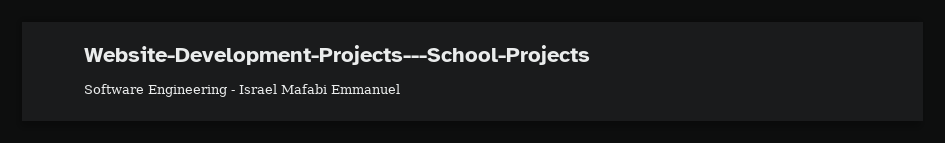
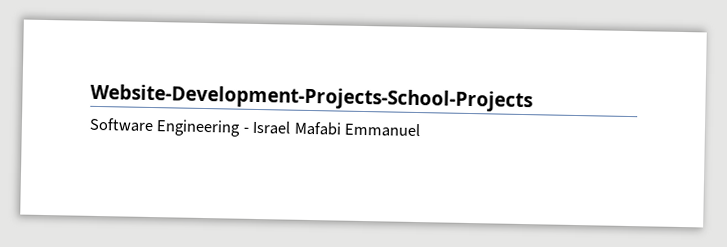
[84,45,590,65] Website-Development-Projects---School-Projects -> [90,83,533,113] Website-Development-Projects-School-Projects

